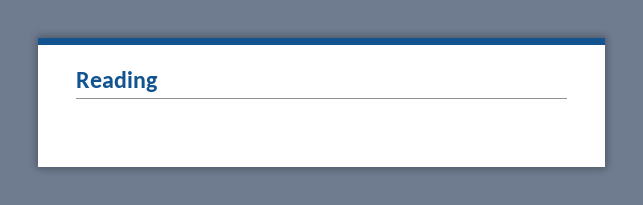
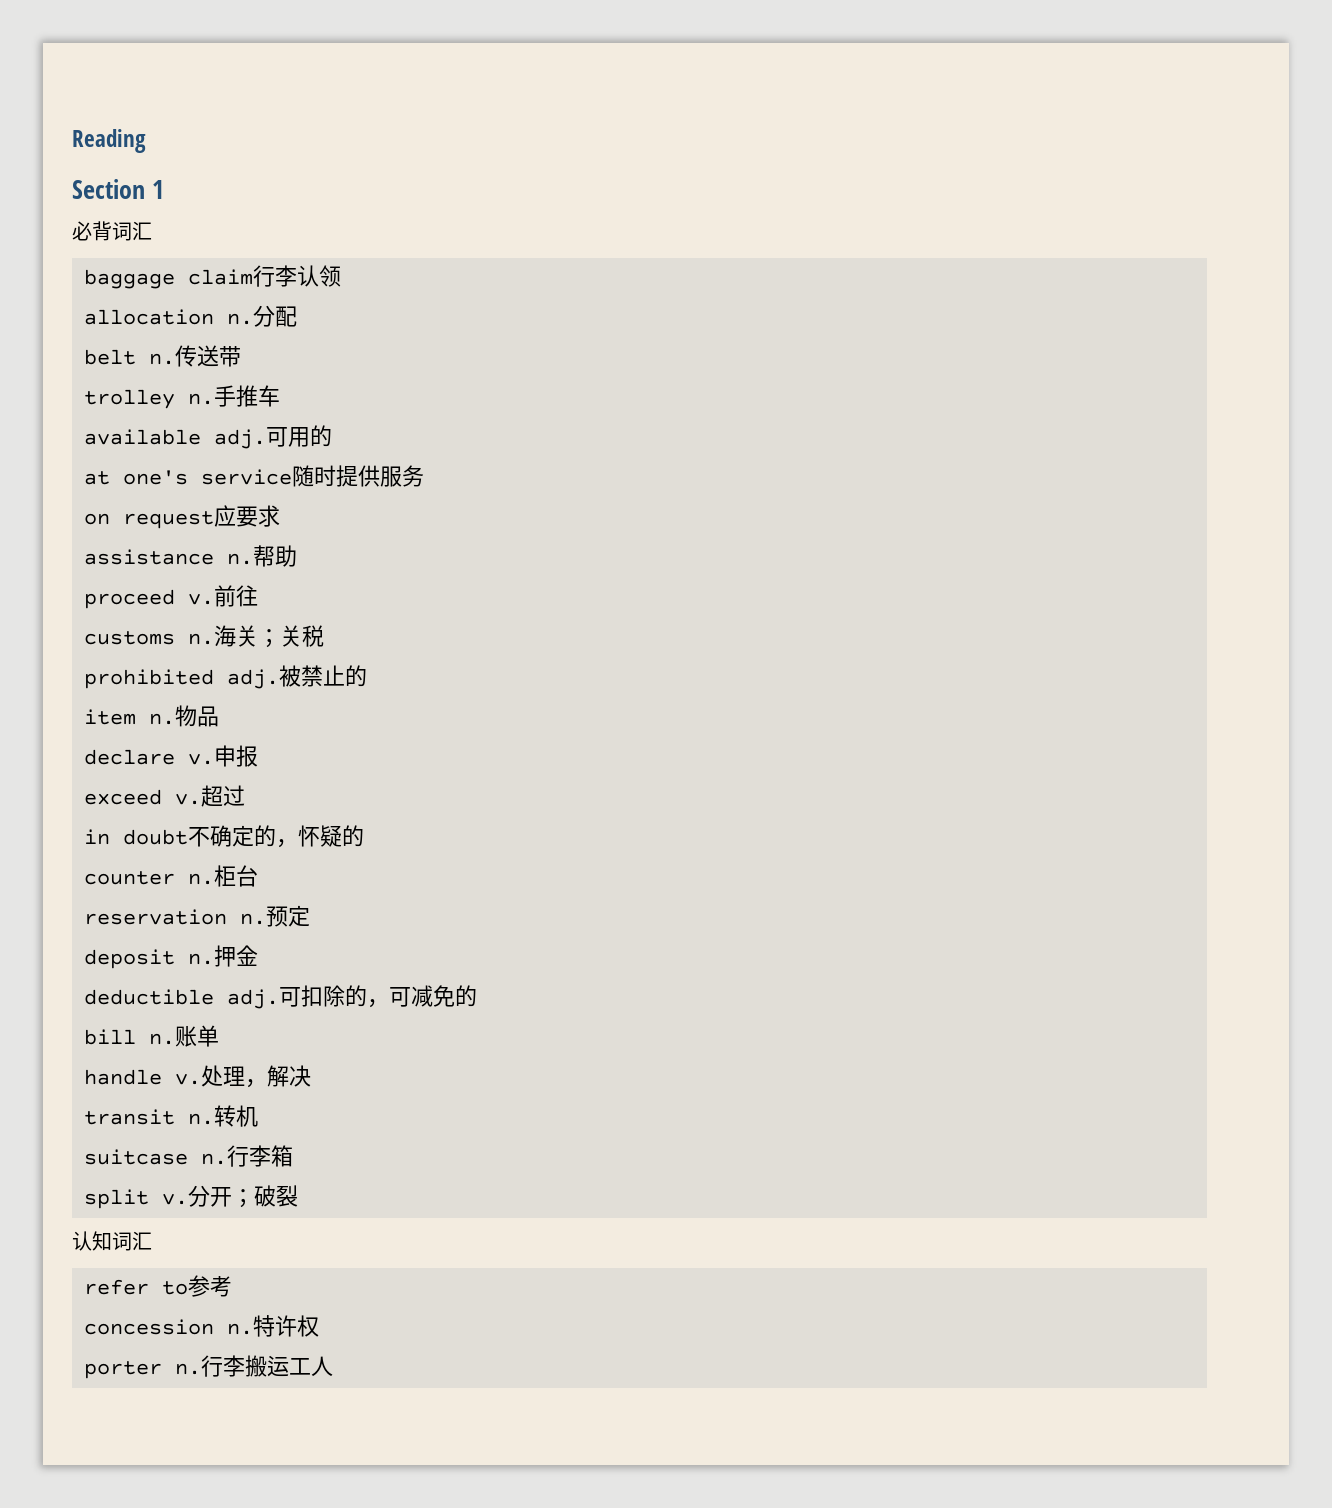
(158, 81) none -> [72,179,164,199] [72,221,152,241] [84,265,341,289] [84,305,297,327] [84,345,241,367] [84,385,280,409] [84,425,332,449] [84,465,424,487] [84,505,280,529] [84,545,297,567] [84,585,258,609] [84,625,324,648] [84,665,367,689] [84,705,219,727] [84,745,258,767] [84,785,245,807] [84,825,364,848] [84,865,258,887] [84,905,310,927] [84,945,258,969] [84,985,477,1009] [84,1025,219,1047] [84,1065,311,1088] [84,1105,258,1127] [84,1145,293,1167] [84,1185,298,1209] [72,1231,152,1251] [84,1275,232,1297] [84,1315,319,1337] [84,1355,333,1379] // Section 1 // 必背词汇 // baggage claim行李认领 // allocation n.分配 // belt n.传送带 // trolley n.手推车 // available adj.可用的 // at one's service随时提供服务 // on request应要求 // assistance n.帮助 // proceed v.前往 // customs n.海关；关税 // prohibited adj.被禁止的 // item n.物品 // declare v.申报 // exceed v.超过 // in doubt不确定的，怀疑的 // counter n.柜台 // reservation n.预定 // deposit n.押金 // deductible adj.可扣除的，可减免的 // bill n.账单 // handle v.处理，解决 // transit n.转机 // suitcase n.行李箱 // split v.分开；破裂 // 认知词汇 // refer to参考 // concession n.特许权 // porter n.行李搬运工人

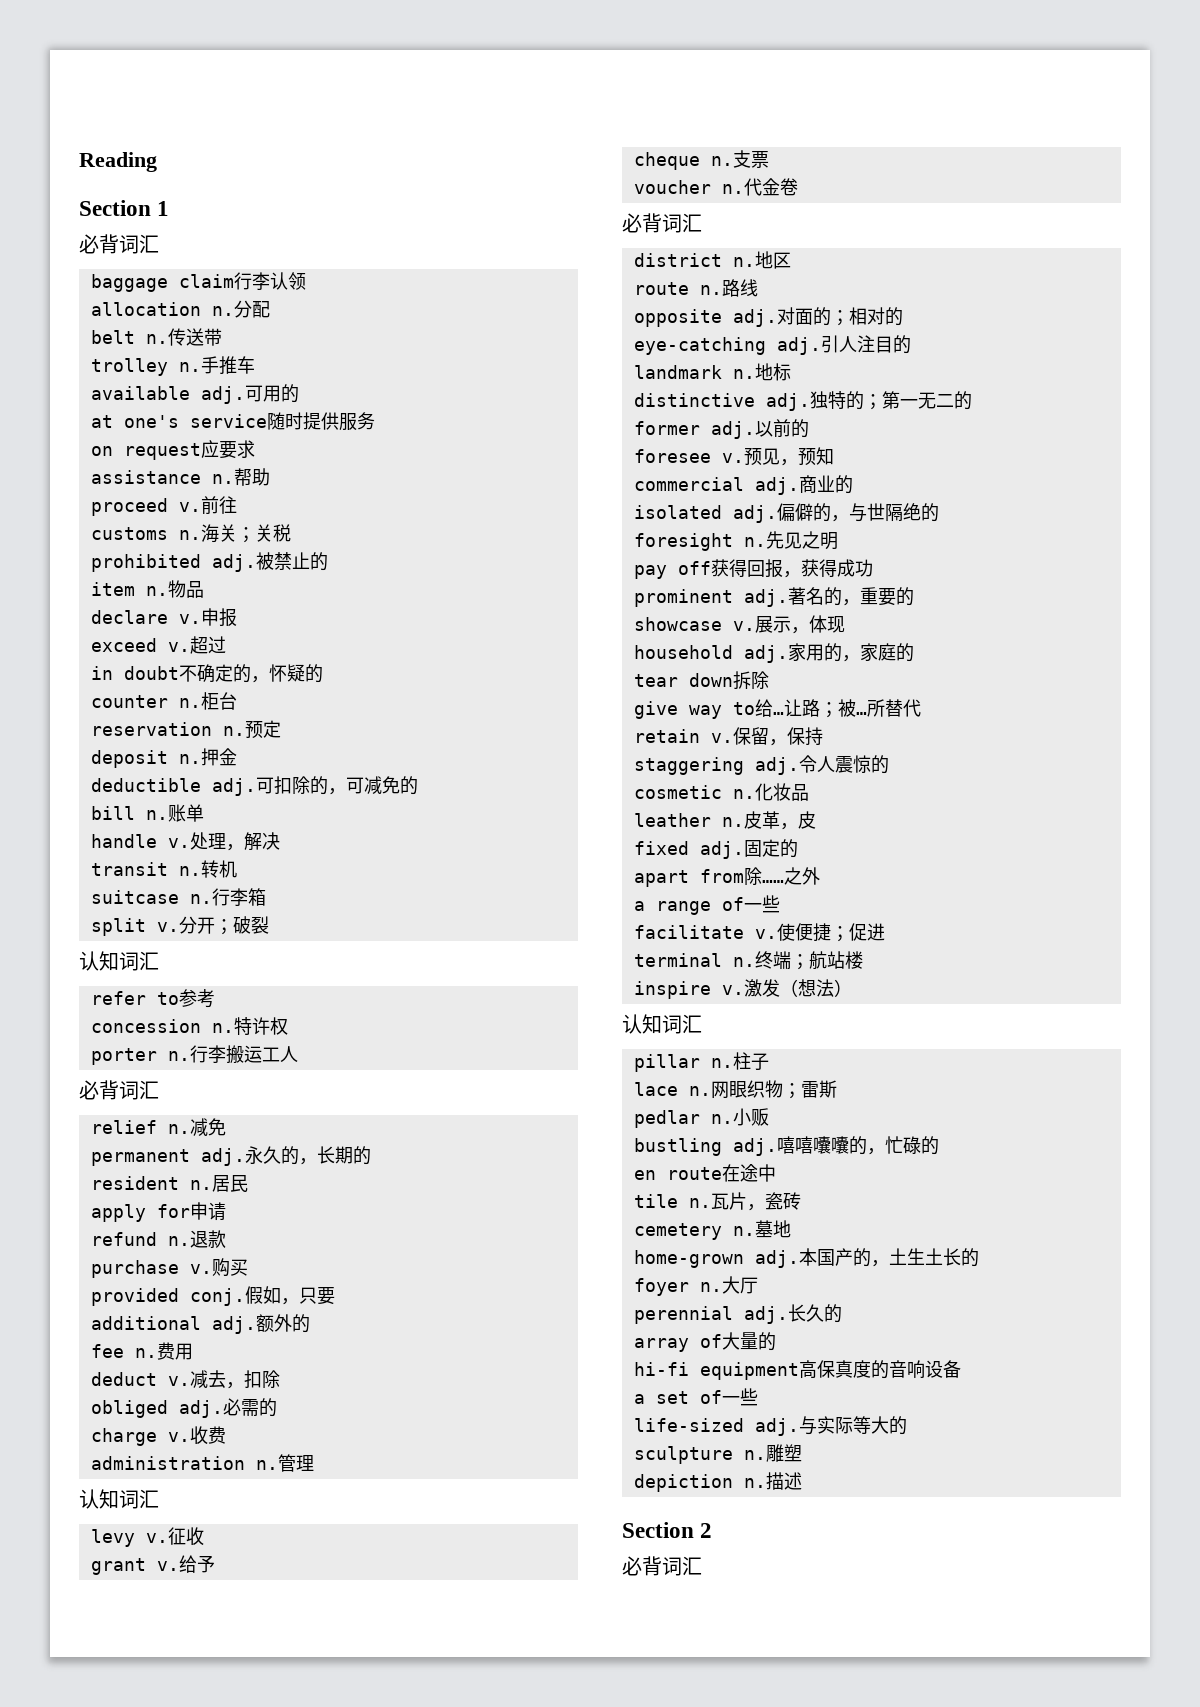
(333, 1366) none -> [79,1080,159,1100] [91,1118,226,1136] [91,1146,371,1166] [91,1175,248,1193] [91,1202,226,1222] [91,1230,226,1248] [91,1258,248,1278] [91,1286,335,1306] [91,1314,310,1334] [91,1342,193,1360] [91,1370,280,1389] [91,1398,277,1418] [91,1426,226,1446] [91,1454,314,1472] [79,1489,159,1509] [91,1527,204,1547] [91,1555,215,1575] [634,150,769,170] [634,178,798,196] [622,213,702,233] [634,251,791,269] [634,279,758,297] [634,307,903,327] [634,335,911,355] [634,363,791,381] [634,391,972,411] [634,419,809,439] [634,447,834,466] [634,475,853,495] [634,503,939,523] [634,531,838,551] [634,559,873,579] [634,587,914,607] [634,615,845,634] [634,643,914,663] [634,671,769,690] [634,699,921,719] [634,727,823,746] [634,755,889,775] [634,783,809,801] [634,811,816,830] [634,839,798,859] [634,867,820,887] [634,895,780,915] [634,923,885,942] [634,951,863,970] [634,979,852,999] [622,1014,702,1034] [634,1052,769,1072] [634,1080,837,1099] [634,1108,769,1128] [634,1136,939,1156] [634,1164,776,1182] [634,1192,801,1211] [634,1220,791,1240] [634,1248,979,1268] [634,1276,758,1296] [634,1304,842,1324] [634,1332,776,1352] [634,1360,961,1380] [634,1388,758,1406] [634,1416,907,1436] [634,1444,802,1464] [634,1472,802,1492] [622,1522,713,1538] [622,1556,702,1576] // 必背词汇 // relief n.减免 // permanent adj.永久的，长期的 // resident n.居民 // apply for申请 // refund n.退款 // purchase v.购买 // provided conj.假如，只要 // additional adj.额外的 // fee n.费用 // deduct v.减去，扣除 // obliged adj.必需的 // charge v.收费 // administration n.管理 // 认知词汇 // levy v.征收 // grant v.给予 // cheque n.支票 // voucher n.代金卷 // 必背词汇 // district n.地区 // route n.路线 // opposite adj.对面的；相对的 // eye-catching adj.引人注目的 // landmark n.地标 // distinctive adj.独特的；第一无二的 // former adj.以前的 // foresee v.预见，预知 // commercial adj.商业的 // isolated adj.偏僻的，与世隔绝的 // foresight n.先见之明 // pay off获得回报，获得成功 // prominent adj.著名的，重要的 // showcase v.展示，体现 // household adj.家用的，家庭的 // tear down拆除 // give way to给…让路；被…所替代 // retain v.保留，保持 // staggering adj.令人震惊的 // cosmetic n.化妆品 // leather n.皮革，皮 // fixed adj.固定的 // apart from除……之外 // a range of一些 // facilitate v.使便捷；促进 // terminal n.终端；航站楼 // inspire v.激发（想法） // 认知词汇 // pillar n.柱子 // lace n.网眼织物；雷斯 // pedlar n.小贩 // bustling adj.嘻嘻囔囔的，忙碌的 // en route在途中 // tile n.瓦片，瓷砖 // cemetery n.墓地 // home-grown adj.本国产的，土生土长的 // foyer n.大厅 // perennial adj.长久的 // array of大量的 // hi-fi equipment高保真度的音响设备 // a set of一些 // life-sized adj.与实际等大的 // sculpture n.雕塑 // depiction n.描述 // Section 2 // 必背词汇

